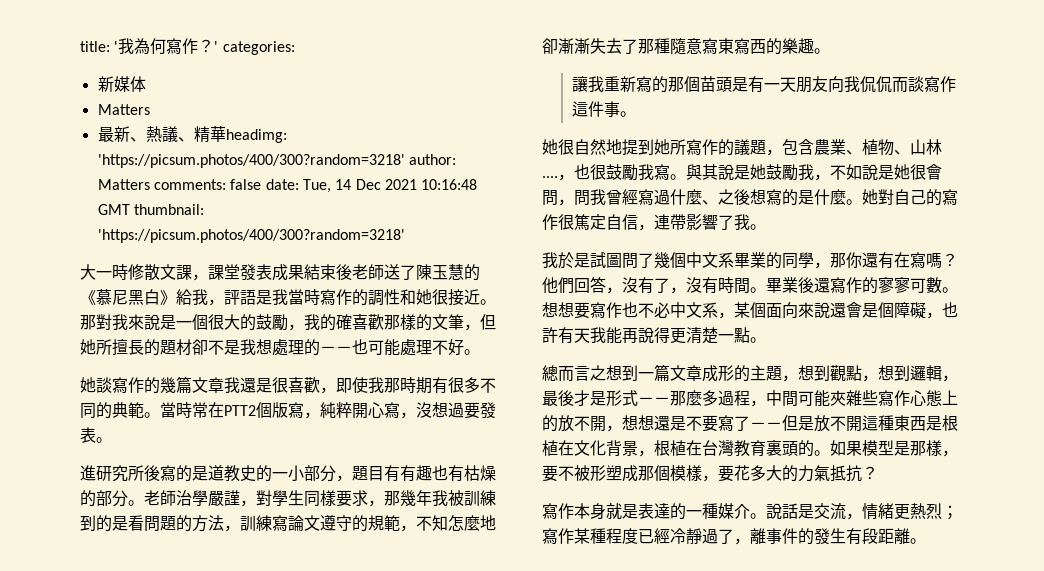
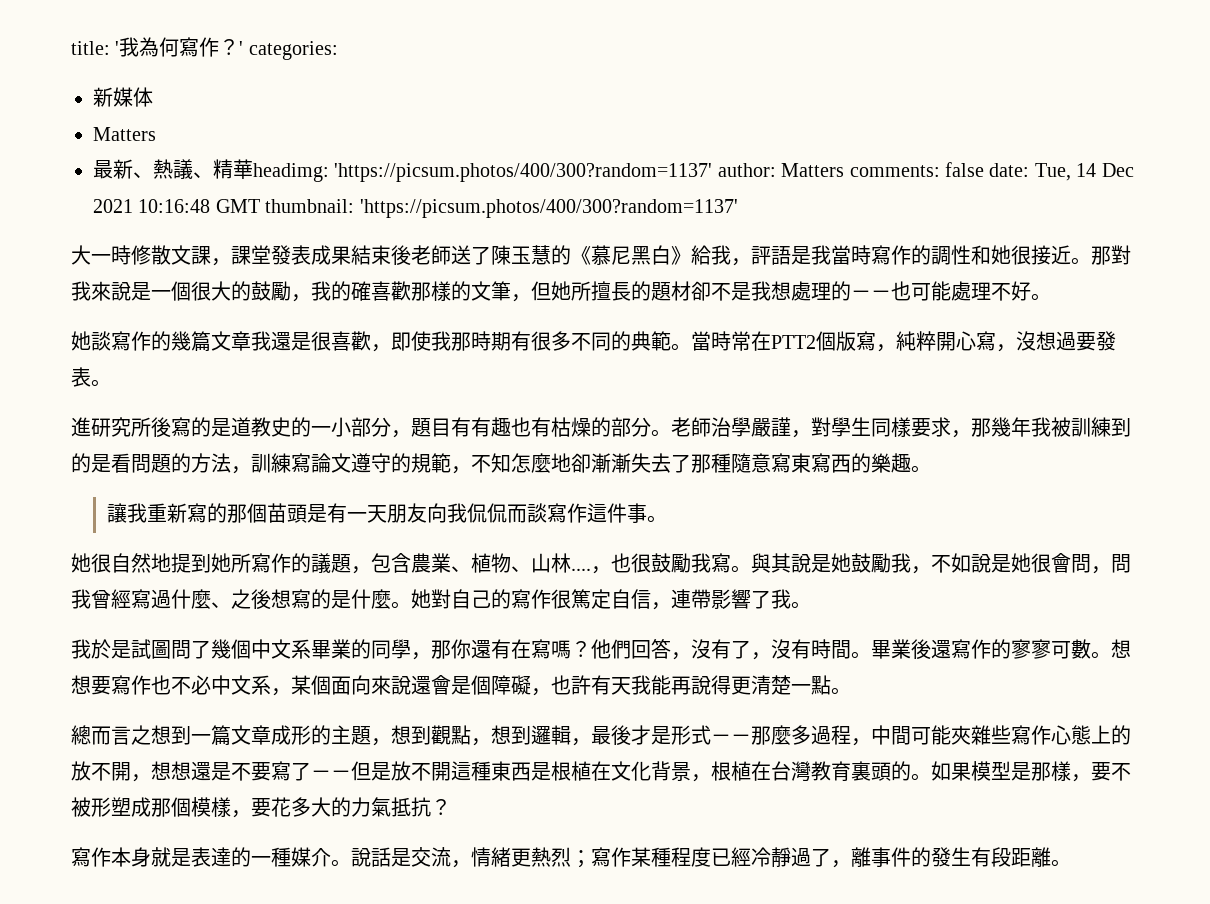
[97,154,405,168] 'https://picsum.photos/400/300?random=3218' -> [334,163,713,182] 'https://picsum.photos/400/300?random=1137'
[97,229,405,243] 'https://picsum.photos/400/300?random=3218' -> [359,199,738,218] 'https://picsum.photos/400/300?random=1137'

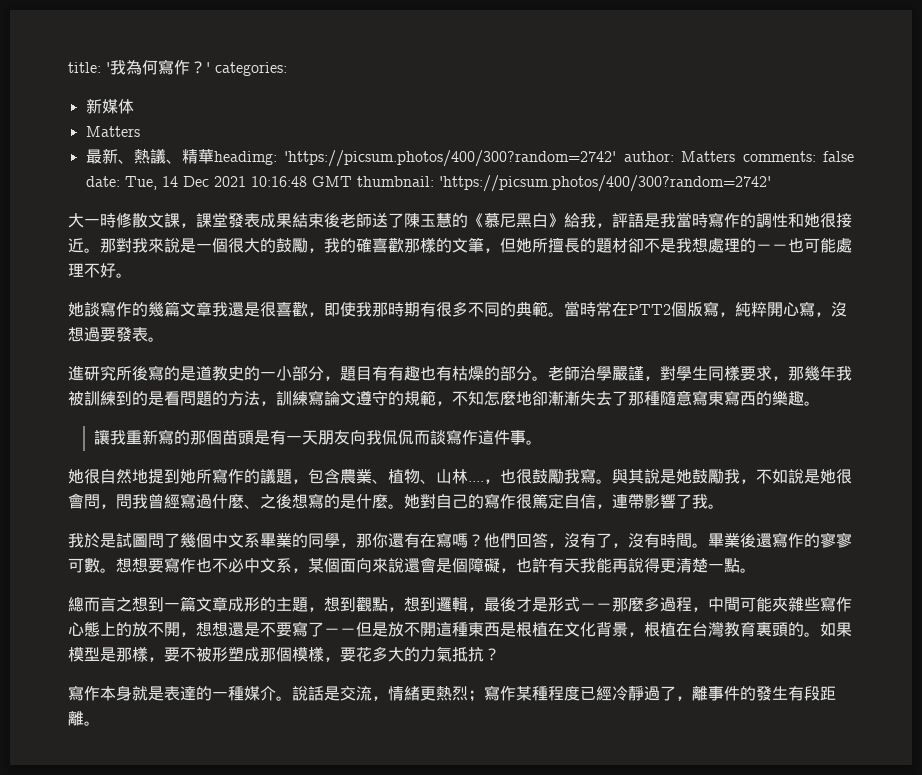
[334,163,713,182] 'https://picsum.photos/400/300?random=1137' -> [284,150,617,167] 'https://picsum.photos/400/300?random=2742'
[359,199,738,218] 'https://picsum.photos/400/300?random=1137' -> [438,175,771,192] 'https://picsum.photos/400/300?random=2742'

